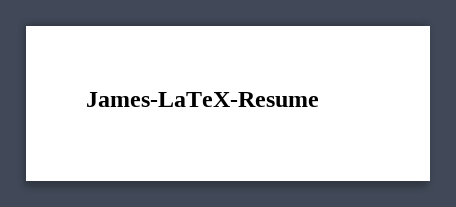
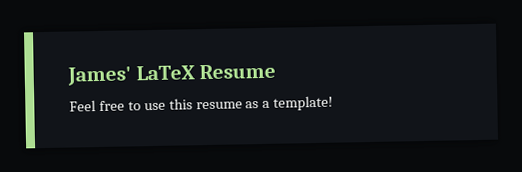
[86,92,319,107] James-LaTeX-Resume -> [67,63,277,86] [69,95,334,112] James' LaTeX Resume // Feel free to use this resume as a template!

